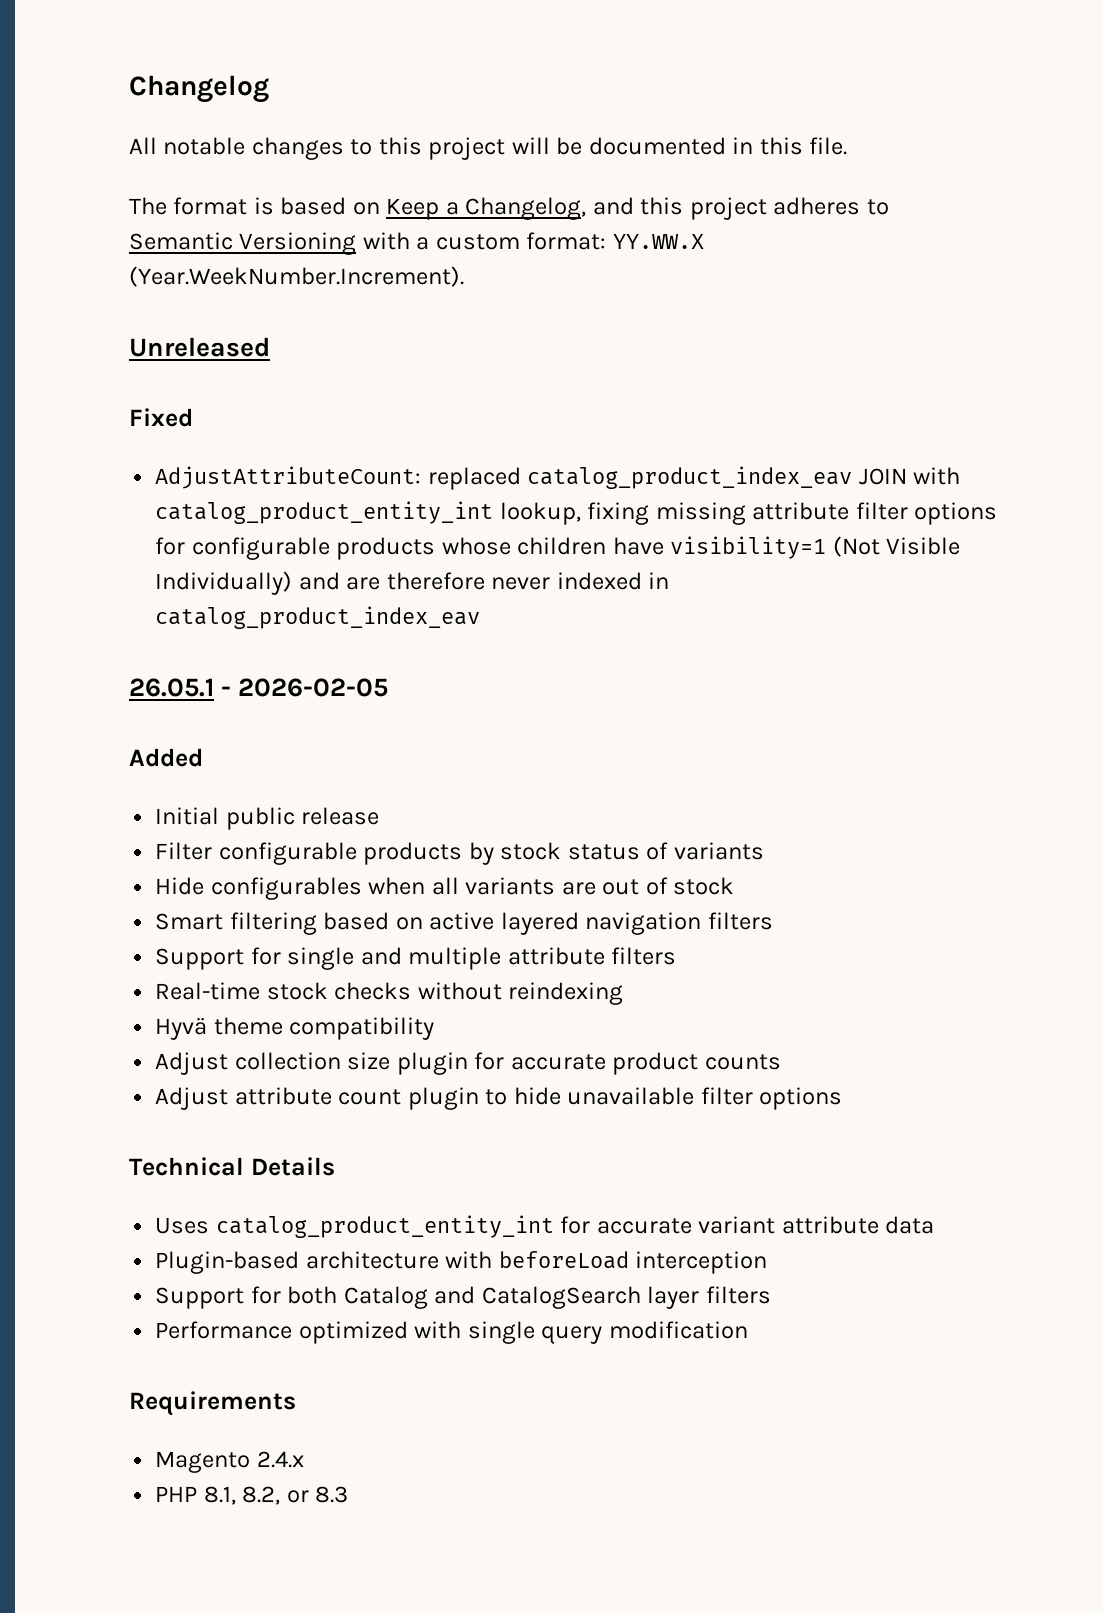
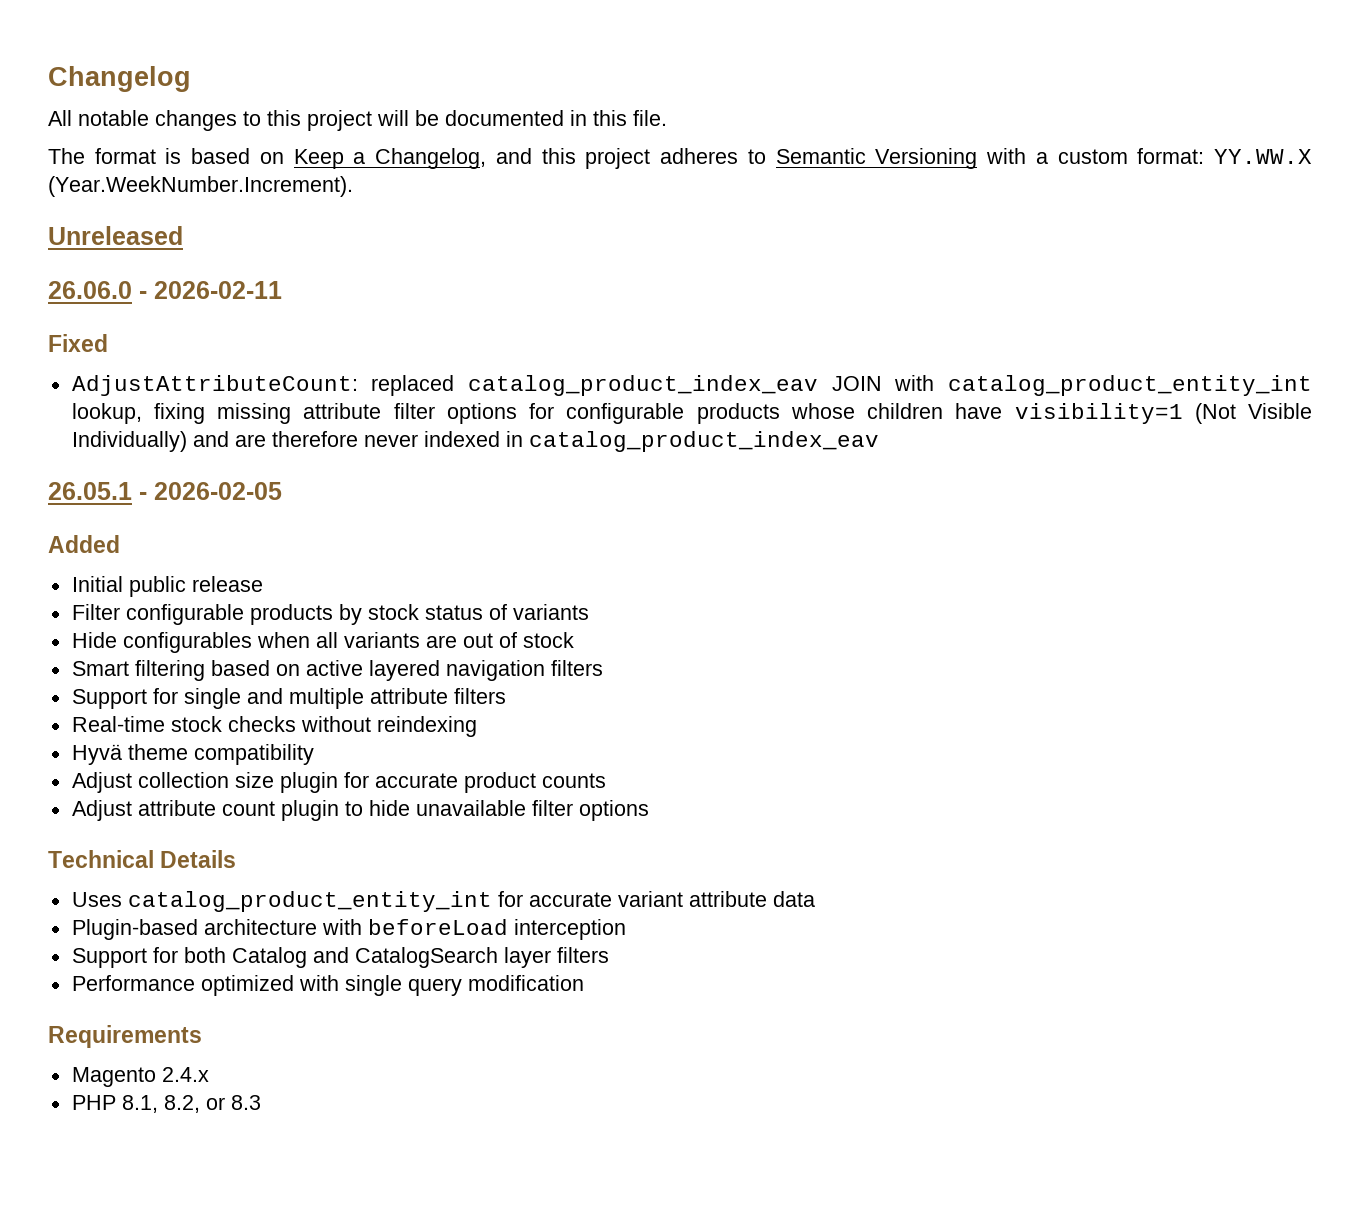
(270, 347) none -> [48,281,282,299] // 26.06.0 - 2026-02-11

